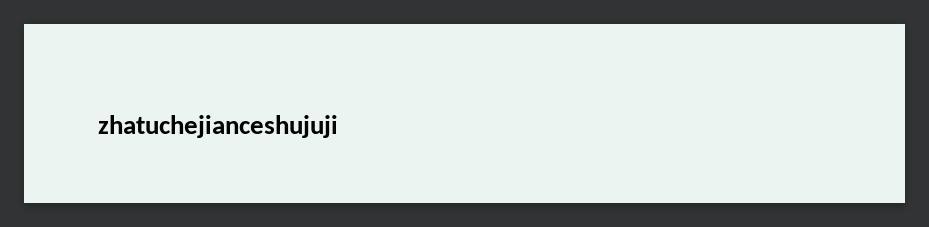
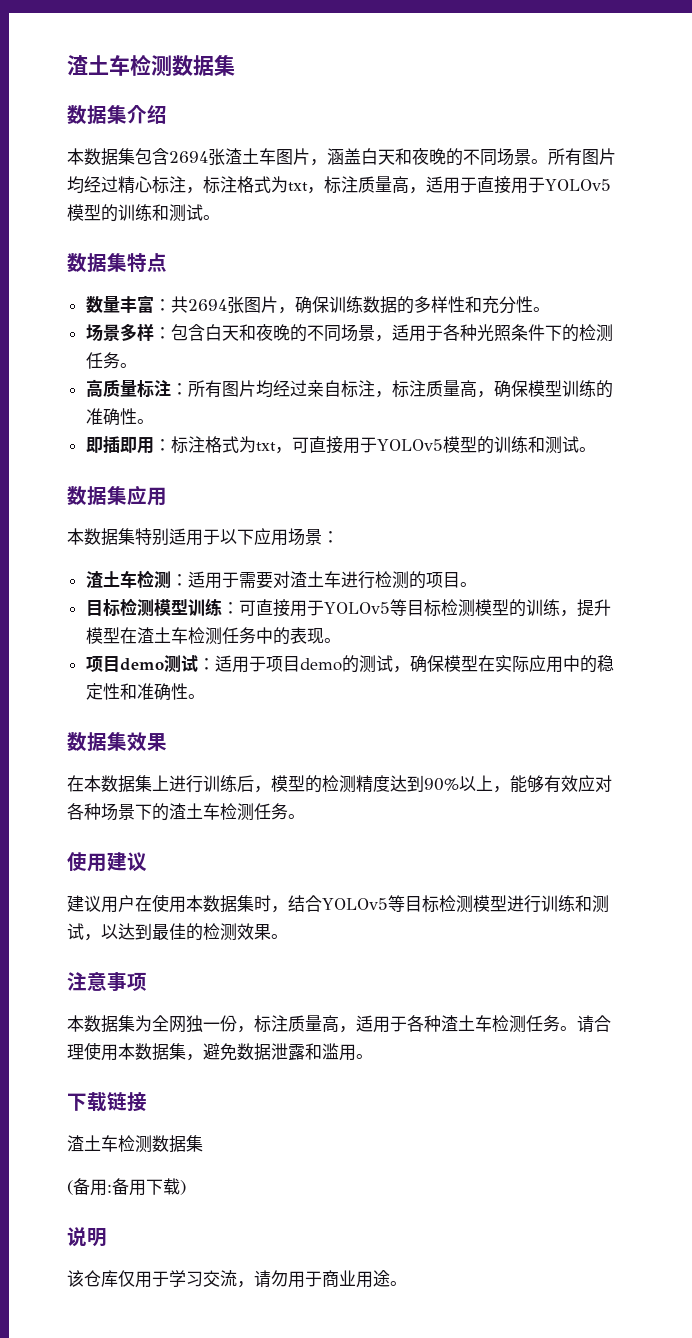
[98,115,338,138] zhatuchejianceshujuji -> [67,54,235,76] [67,105,167,124] [67,148,616,166] [67,176,611,194] [67,204,220,222] [67,253,167,273] [85,296,550,314] [85,323,613,342] [85,352,137,369] [85,379,613,398] [85,408,154,426] [85,436,596,454] [67,485,167,506] [67,528,339,546] [85,570,477,589] [85,598,611,617] [85,627,341,645] [85,655,614,673] [85,683,205,701] [67,732,167,751] [67,775,612,793] [67,803,305,821] [67,852,147,872] [67,894,609,913] [67,923,288,941] [67,972,147,991] [67,1015,611,1033] [67,1042,373,1061] [67,1092,147,1112] [67,1135,203,1153] [67,1178,186,1196] [67,1227,107,1247] [67,1270,407,1288] 渣土车检测数据集 // 数据集介绍 // 本数据集包含2694张渣土车图片，涵盖白天和夜晚的不同场景。所有图片均经过精心标注，标注格式为txt，标注质量高，适用于直接用于YOLOv5模型的训练和测试。 // 数据集特点 // 数量丰富：共2694张图片，确保训练数据的多样性和充分性。 // 场景多样：包含白天和夜晚的不同场景，适用于各种光照条件下的检测任务。 // 高质量标注：所有图片均经过亲自标注，标注质量高，确保模型训练的准确性。 // 即插即用：标注格式为txt，可直接用于YOLOv5模型的训练和测试。 // 数据集应用 // 本数据集特别适用于以下应用场景： // 渣土车检测：适用于需要对渣土车进行检测的项目。 // 目标检测模型训练：可直接用于YOLOv5等目标检测模型的训练，提升模型在渣土车检测任务中的表现。 // 项目demo测试：适用于项目demo的测试，确保模型在实际应用中的稳定性和准确性。 // 数据集效果 // 在本数据集上进行训练后，模型的检测精度达到90%以上，能够有效应对各种场景下的渣土车检测任务。 // 使用建议 // 建议用户在使用本数据集时，结合YOLOv5等目标检测模型进行训练和测试，以达到最佳的检测效果。 // 注意事项 // 本数据集为全网独一份，标注质量高，适用于各种渣土车检测任务。请合理使用本数据集，避免数据泄露和滥用。 // 下载链接 // 渣土车检测数据集 // (备用:备用下载) // 说明 // 该仓库仅用于学习交流，请勿用于商业用途。

